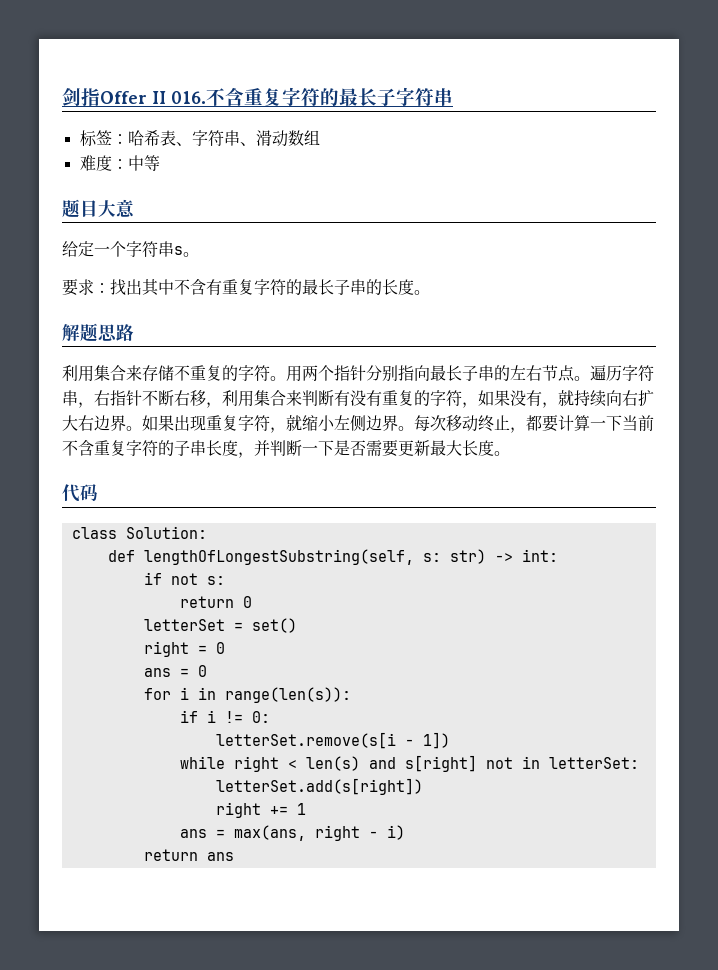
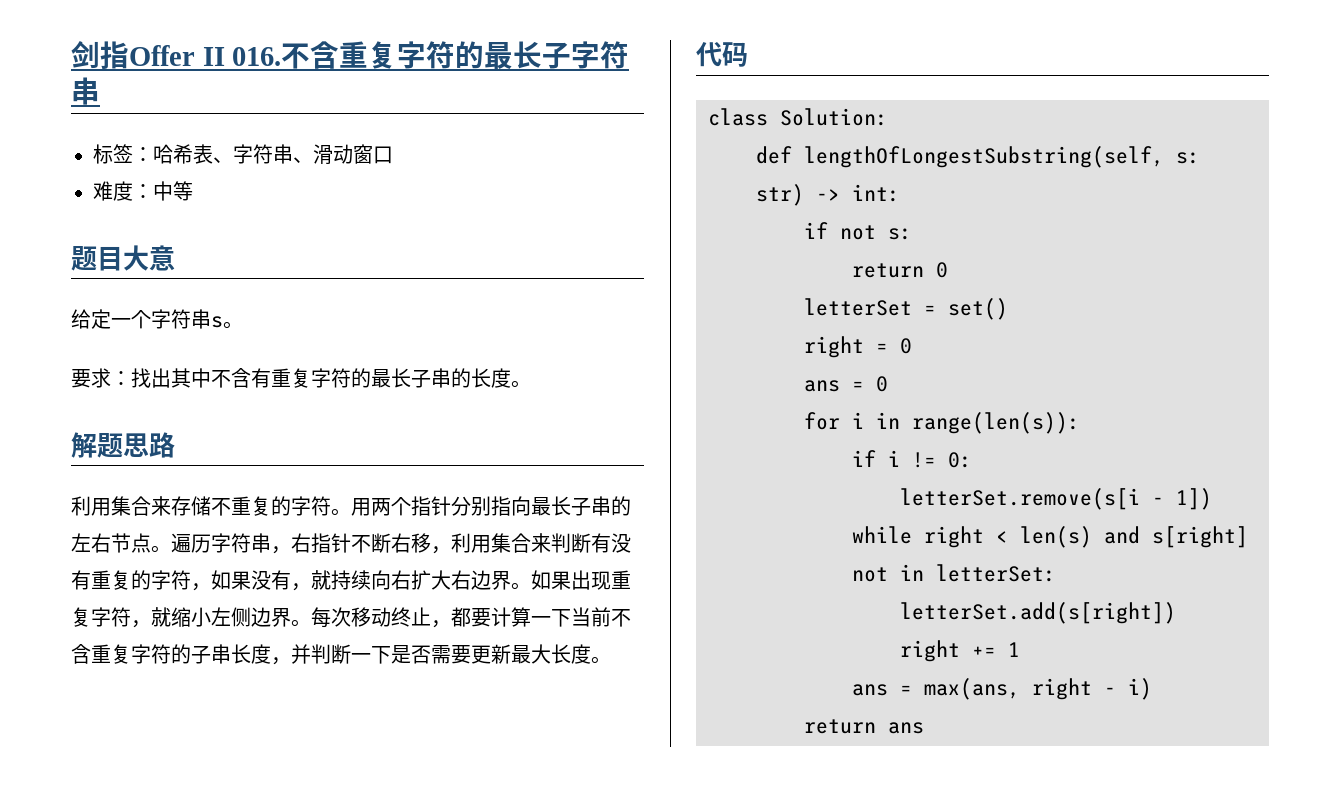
[287,130,320,146] 数组 -> [353,144,393,164] 窗口

